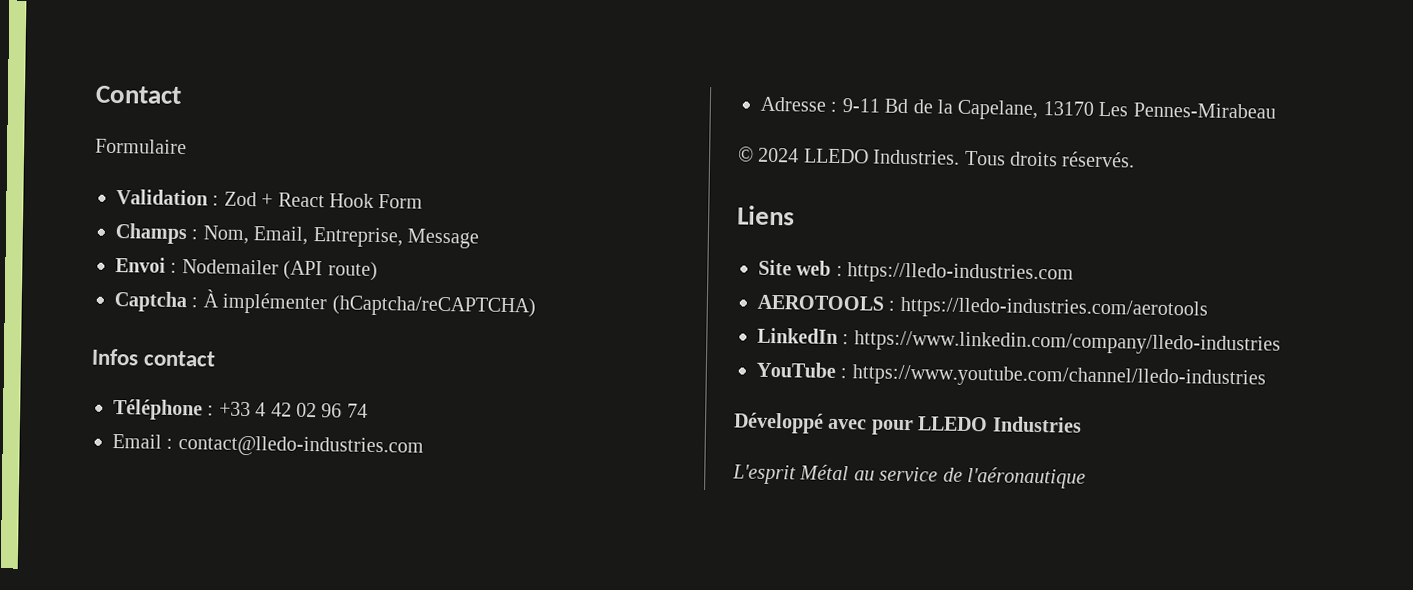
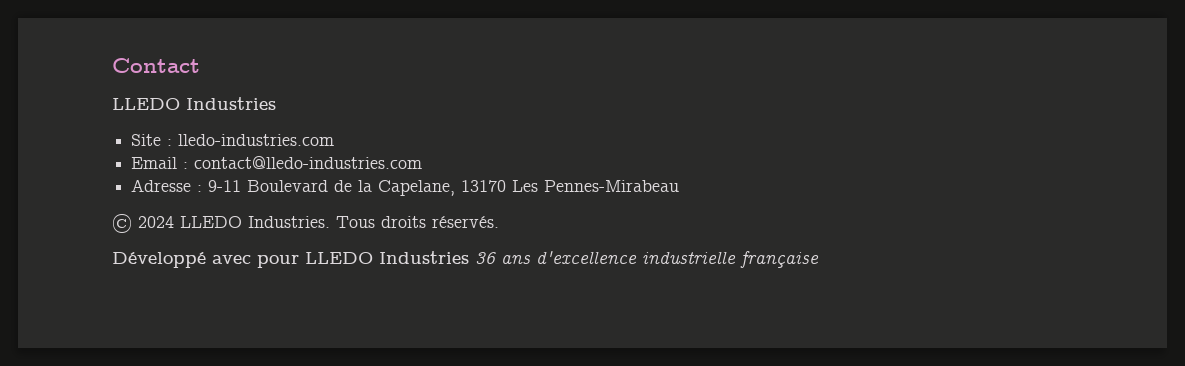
[95,138,187,155] [116,189,424,209] [115,223,479,249] [115,257,378,281] [114,289,536,318] [91,348,217,367] [113,399,368,421] Formulaire // Validation : Zod + React Hook Form // Champs : Nom, Email, Entreprise, Message // Envoi : Nodemailer (API route) // Captcha : À implémenter (hCaptcha/reCAPTCHA) // Infos contact // Téléphone : +33 4 42 02 96 74 -> [112,97,276,110] [131,134,335,146] LLEDO Industries // Site : lledo-industries.com
[884,98,909,114] Bd -> [247,180,329,192] Boulevard
[737,205,795,226] [758,259,1075,285] [757,294,1208,321] [757,327,1281,356] [756,361,1266,390] // Liens // Site web : https://lledo-industries.com // AEROTOOLS : https://lledo-industries.com/aerotools // LinkedIn : https://www.linkedin.com/company/lledo-industries // YouTube : https://www.youtube.com/channel/lledo-industries -> (499, 222) none
[732,464,1086,489] // L'esprit Métal au service de l'aéronautique -> [475,251,819,268] 36 ans d'excellence industrielle française

